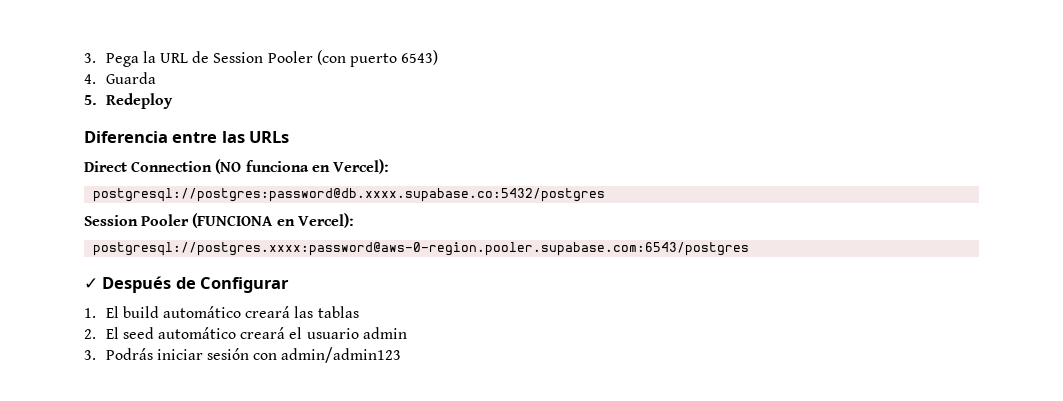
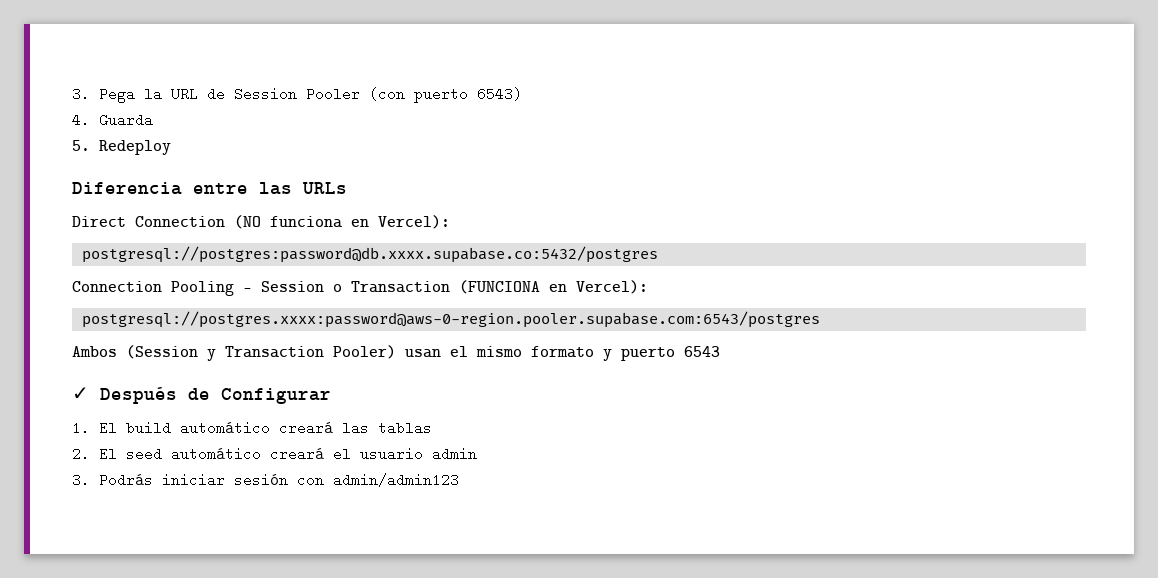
[84,213,354,228] [93,242,750,256] Session Pooler (FUNCIONA en Vercel): // postgresql://postgres.xxxx:password@aws-0-region.pooler.supabase.com:6543/postgres -> [72,280,648,296] [82,311,821,328] [72,345,720,361] Connection Pooling - Session o Transaction (FUNCIONA en Vercel): // postgresql://postgres.xxxx:password@aws-0-region.pooler.supabase.com:6543/postgres // Ambos (Session y Transaction Pooler) usan el mismo formato y puerto 6543

